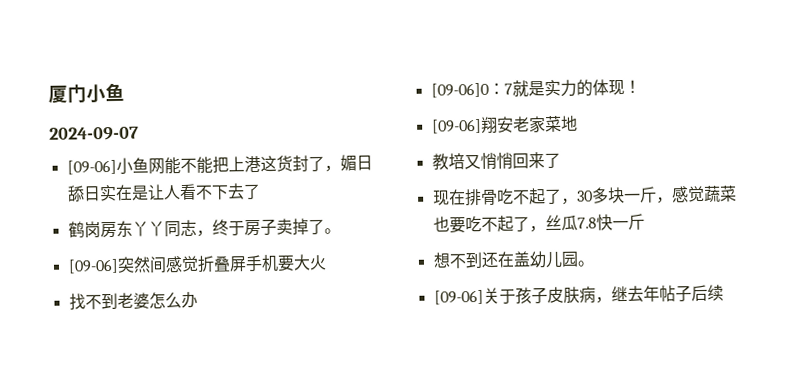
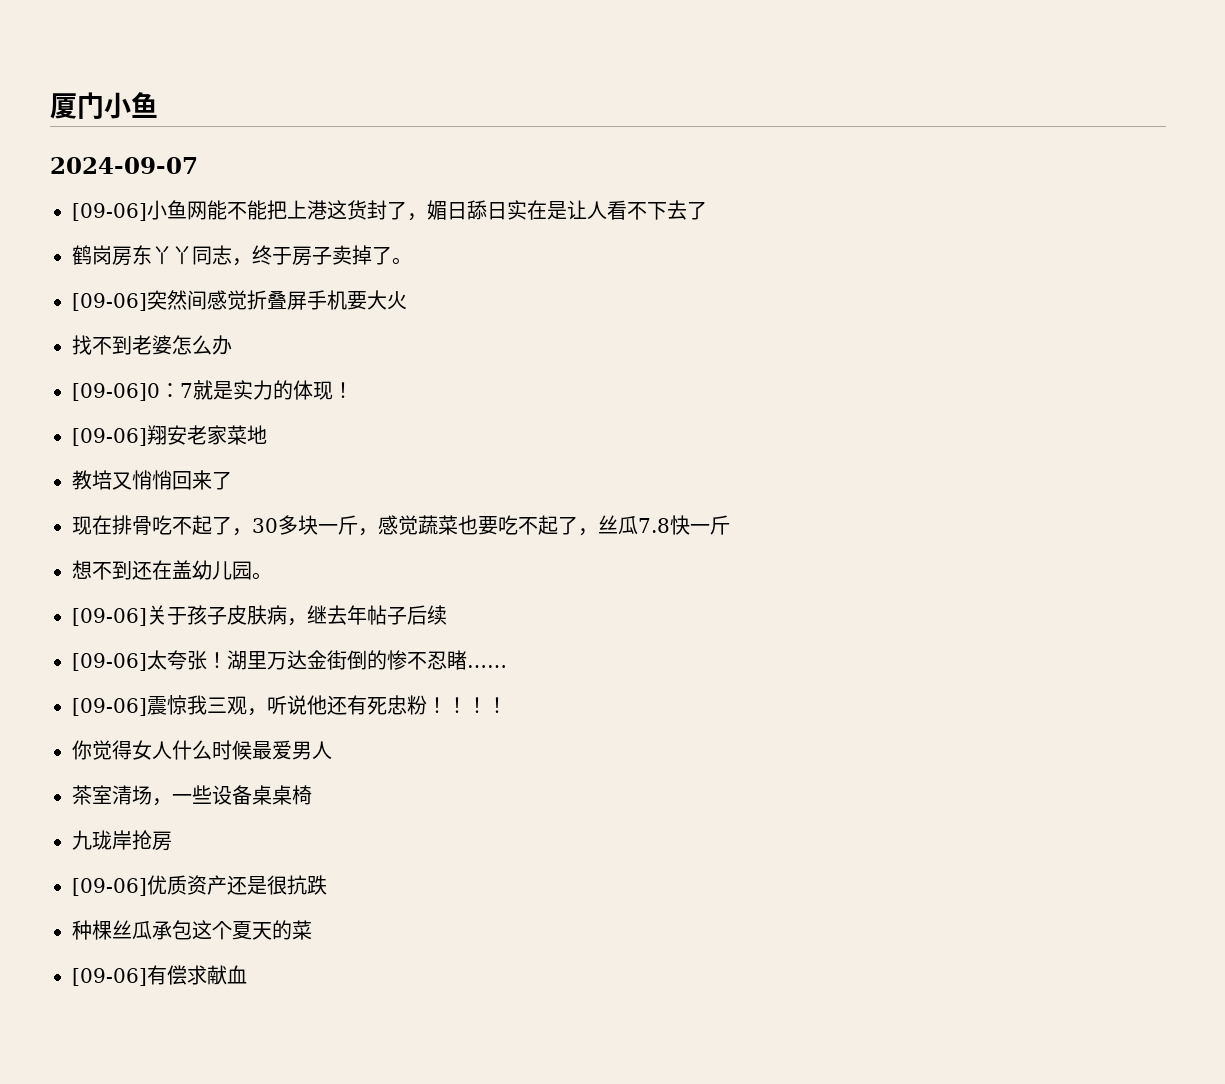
(724, 292) none -> [72,650,507,671] [72,695,507,716] [72,740,332,760] [72,785,312,806] [72,830,172,851] [72,875,327,896] [72,920,312,940] [72,965,247,986] // [09-06]太夸张！湖里万达金街倒的惨不忍睹…… // [09-06]震惊我三观，听说他还有死忠粉！！！！ // 你觉得女人什么时候最爱男人 // 茶室清场，一些设备桌桌椅 // 九珑岸抢房 // [09-06]优质资产还是很抗跌 // 种棵丝瓜承包这个夏天的菜 // [09-06]有偿求献血

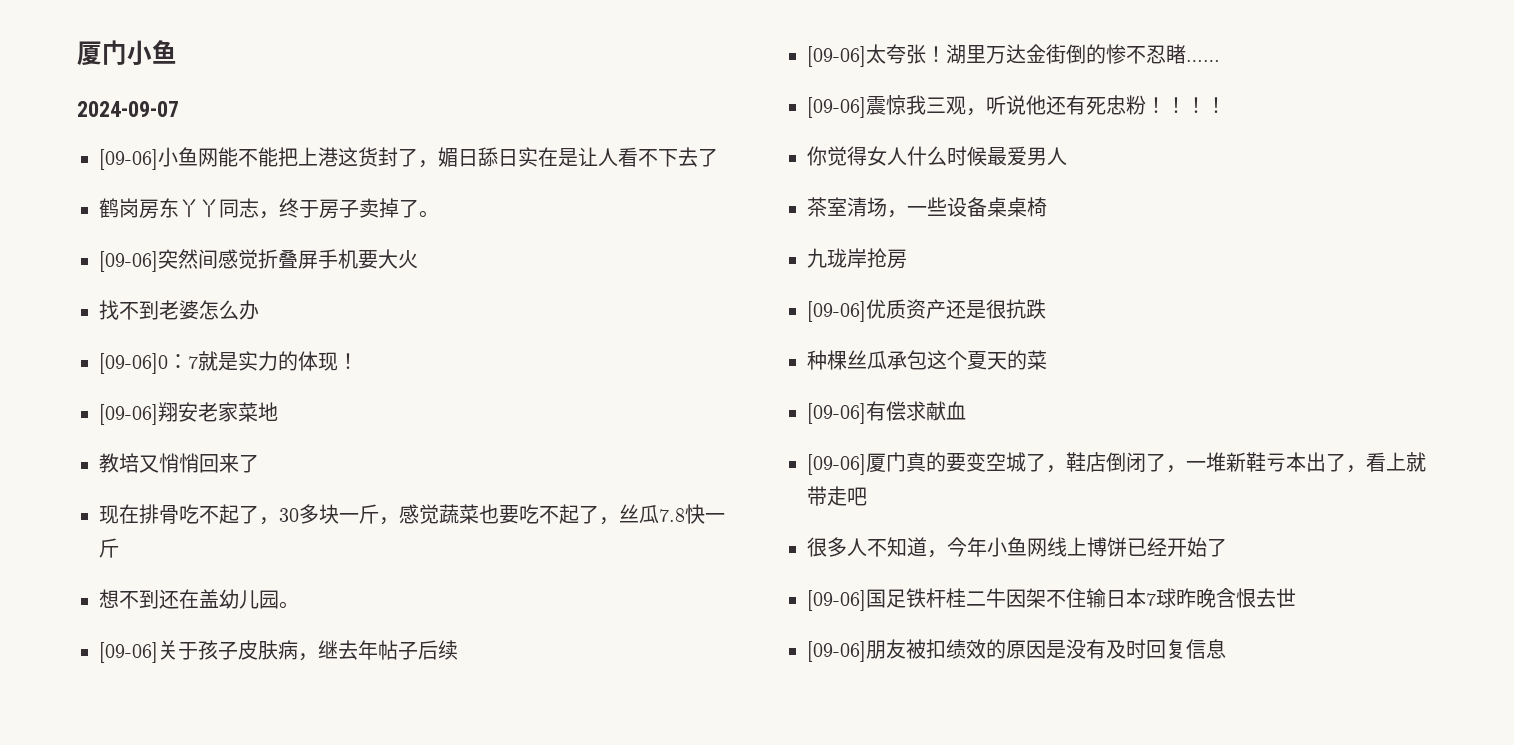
(247, 974) none -> [807,452,1426,475] [807,486,867,506] [807,537,1227,558] [807,588,1296,611] [807,639,1226,662] // [09-06]厦门真的要变空城了，鞋店倒闭了，一堆新鞋亏本出了，看上就带走吧 // 很多人不知道，今年小鱼网线上博饼已经开始了 // [09-06]国足铁杆桂二牛因架不住输日本7球昨晚含恨去世 // [09-06]朋友被扣绩效的原因是没有及时回复信息

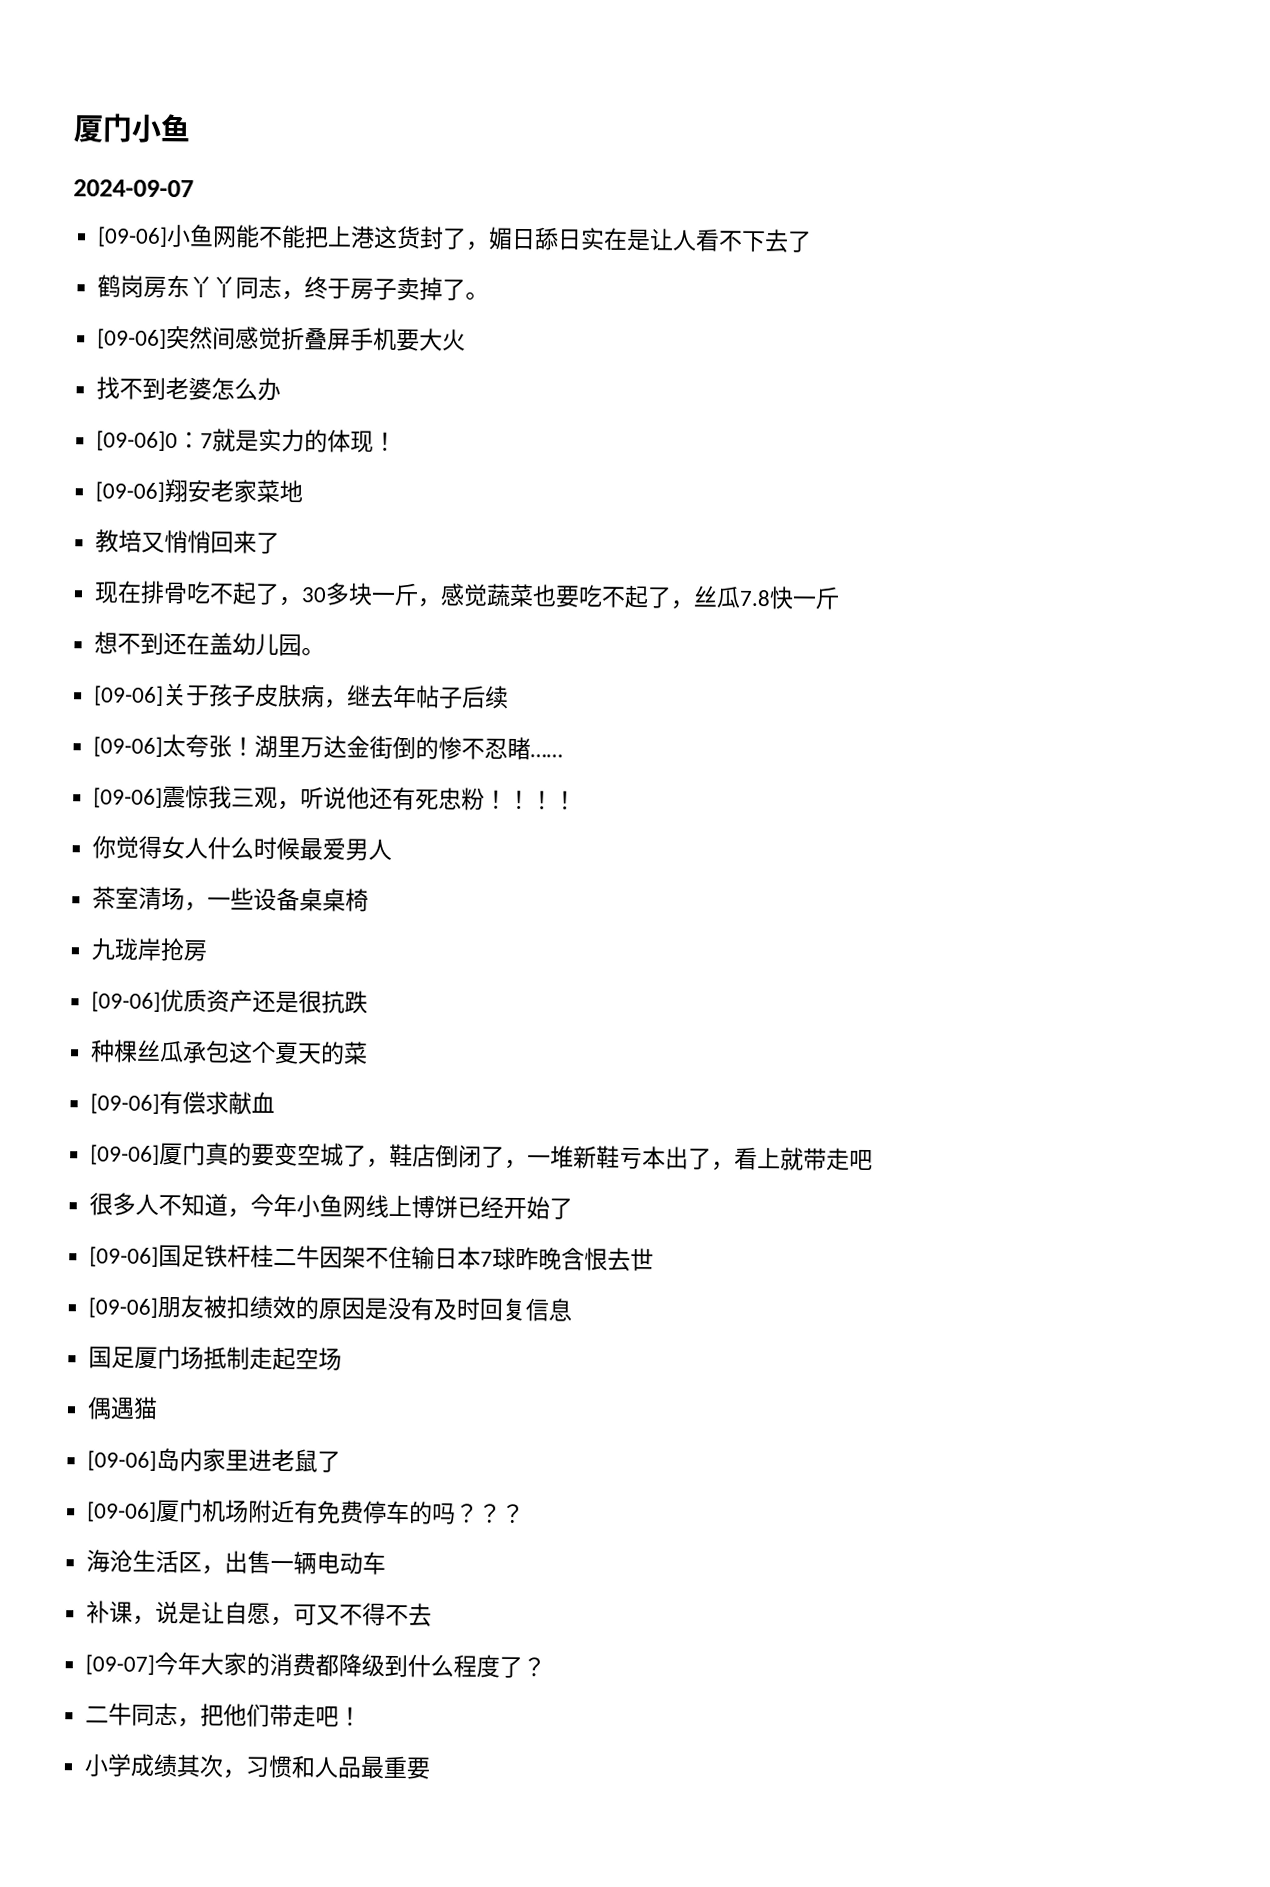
(1226, 649) none -> [88,1345,343,1371] [87,1396,159,1420] [87,1447,342,1473] [87,1499,526,1525] [86,1549,387,1575] [86,1600,433,1627] [85,1651,547,1679] [85,1702,363,1728] [84,1753,432,1780] // 国足厦门场抵制走起空场 // 偶遇猫 // [09-06]岛内家里进老鼠了 // [09-06]厦门机场附近有免费停车的吗？？？ // 海沧生活区，出售一辆电动车 // 补课，说是让自愿，可又不得不去 // [09-07]今年大家的消费都降级到什么程度了？ // 二牛同志，把他们带走吧！ // 小学成绩其次，习惯和人品最重要

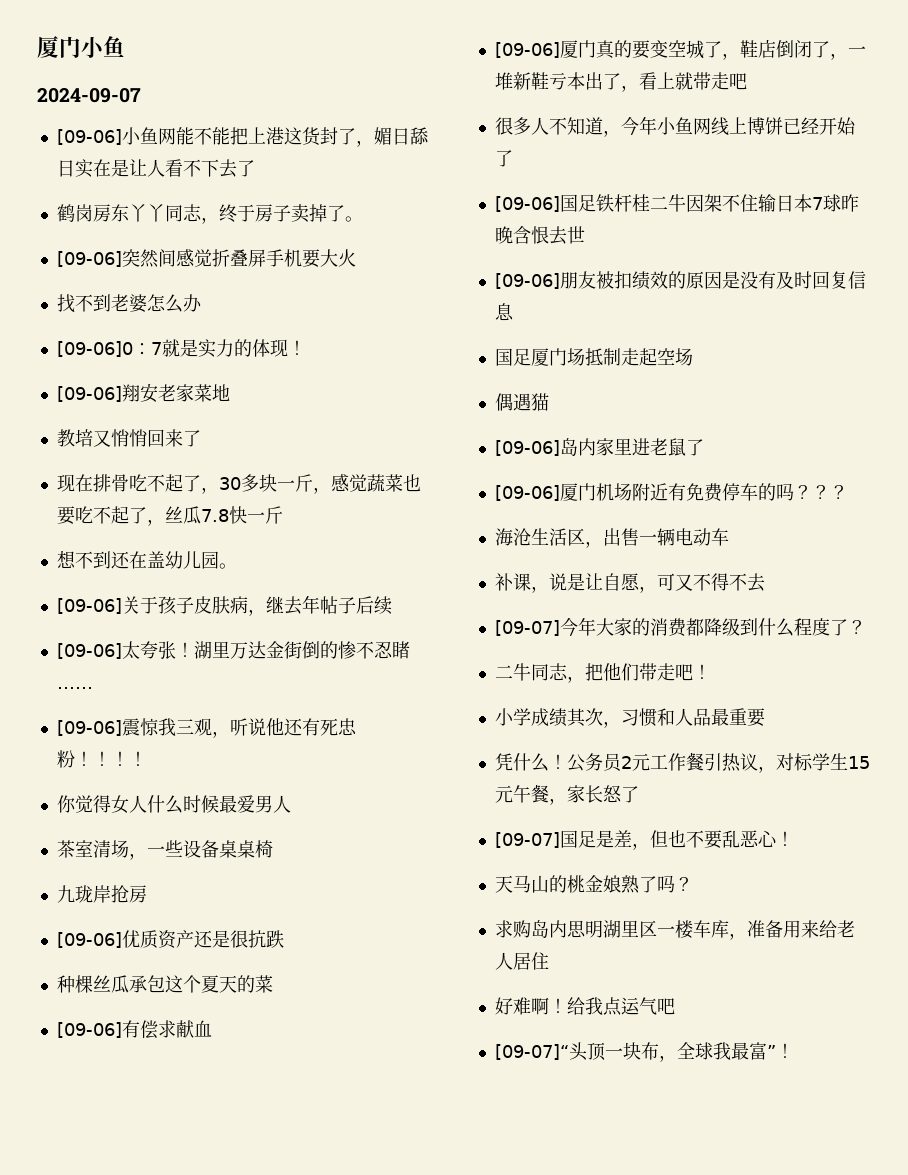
(432, 1768) none -> [494,752,870,773] [494,784,639,805] [494,830,794,850] [494,875,693,894] [494,920,855,940] [494,952,549,970] [494,997,675,1016] [494,1042,794,1062] // 凭什么！公务员2元工作餐引热议，对标学生15元午餐，家长怒了 // [09-07]国足是差，但也不要乱恶心！ // 天马山的桃金娘熟了吗？ // 求购岛内思明湖里区一楼车库，准备用来给老人居住 // 好难啊！给我点运气吧 // [09-07]“头顶一块布，全球我最富”！

